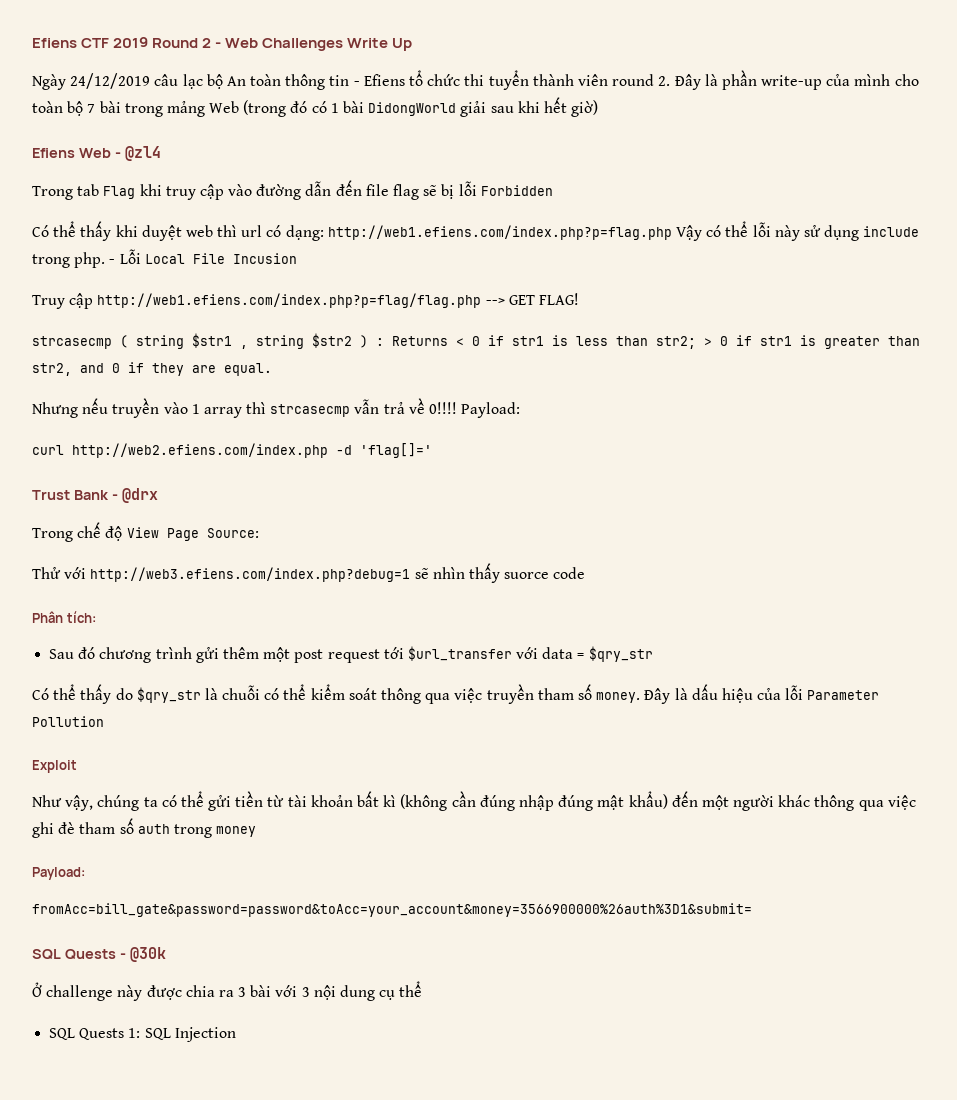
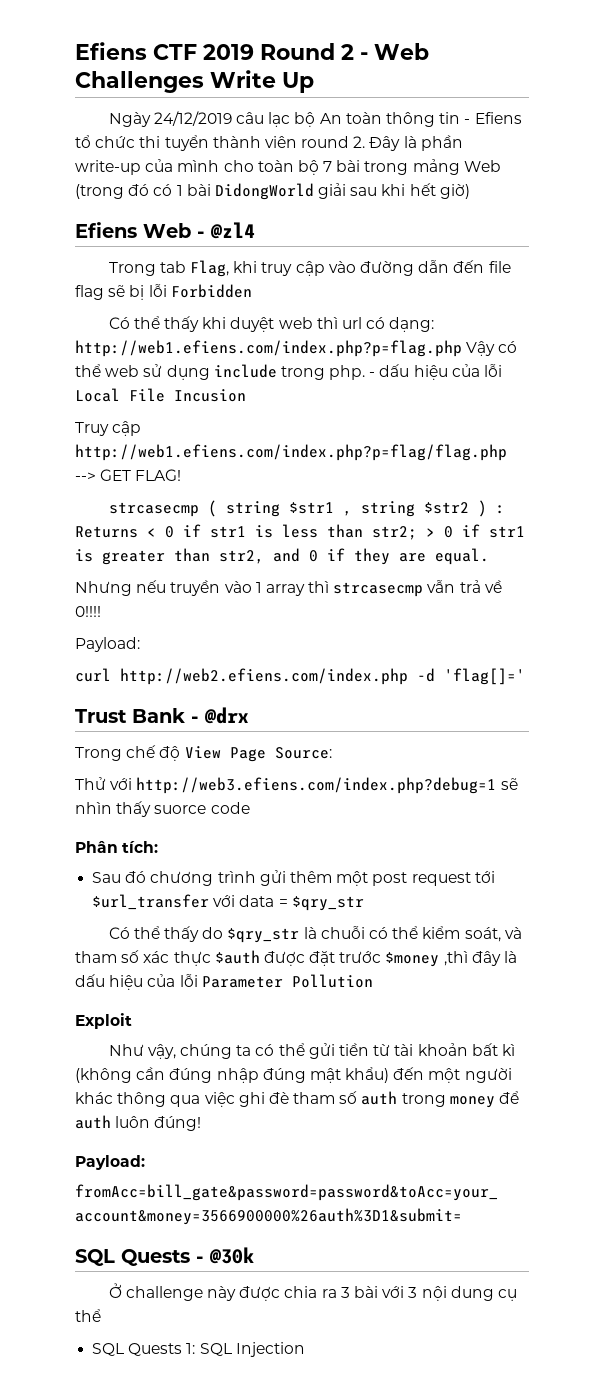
[103,186,136,199] Flag -> [190,260,230,277] Flag,
[752,222,800,241] lỗi này -> [105,365,140,377] web
[119,249,141,264] Lỗi -> [379,364,503,380] dấu hiệu của lỗi
(458, 408) none -> (101, 611) //
[348,684,671,704] soát thông qua việc truyền tham số money. Đây -> [464,927,522,942] [75,950,501,967] soát, và tham số xác thực $auth được đặt trước $money ,thì đây
(257, 831) none -> [499,1091,520,1104] [75,1115,202,1131] để auth luôn đúng!

